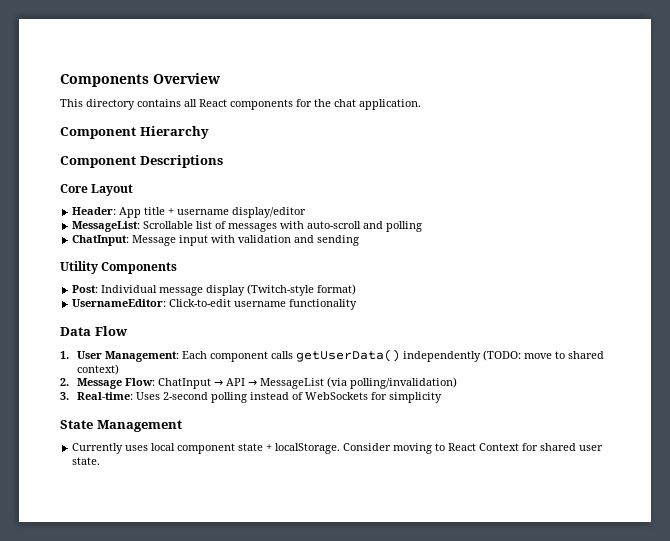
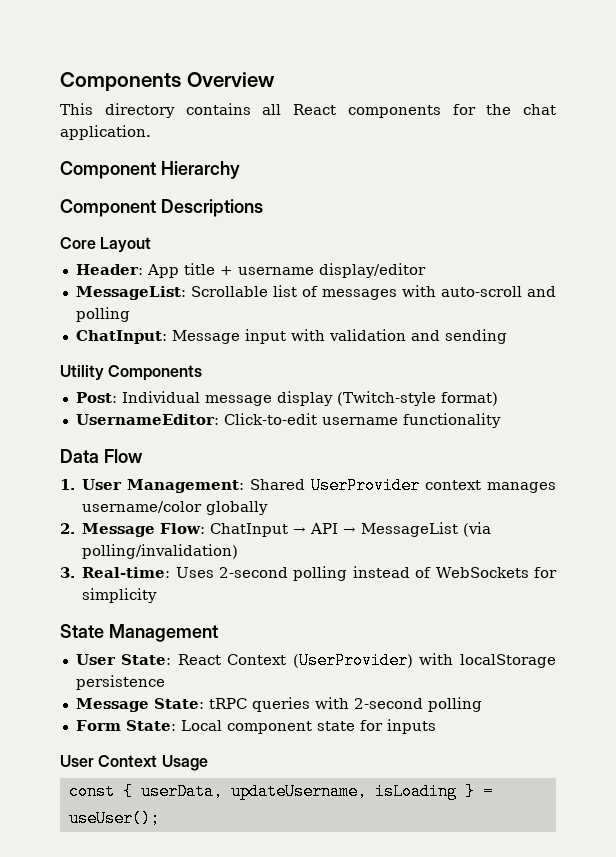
[182,349,605,362] [77,364,120,375] Each component calls getUserData() independently (TODO: move to shared context) -> [250,477,556,494] [82,501,269,515] Shared UserProvider context manages username/color globally
[72,443,604,454] [72,457,101,465] Currently uses local component state + localStorage. Consider moving to React Context for shared user state. -> [75,652,556,669] [75,675,165,690] [75,697,482,712] [75,719,436,734] [60,755,208,771] [68,783,493,800] [68,810,160,827] User State: React Context (UserProvider) with localStorage persistence // Message State: tRPC queries with 2-second polling // Form State: Local component state for inputs // User Context Usage // const { userData, updateUsername, isLoading } = useUser();

